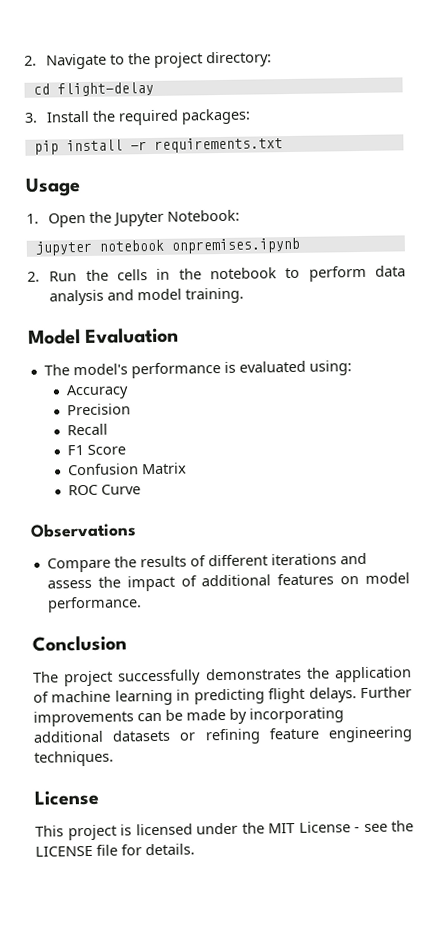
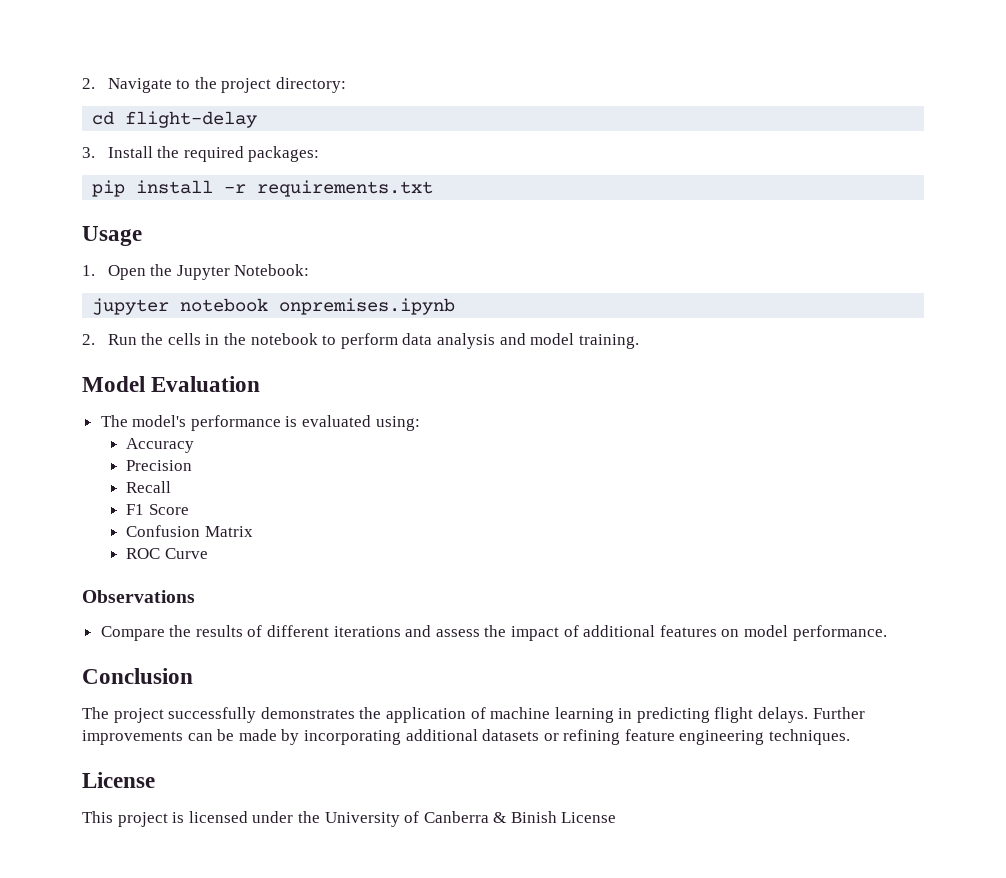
[268,820,414,834] [35,843,195,857] MIT License - see the LICENSE file for details. -> [324,811,617,827] University of Canberra & Binish License

